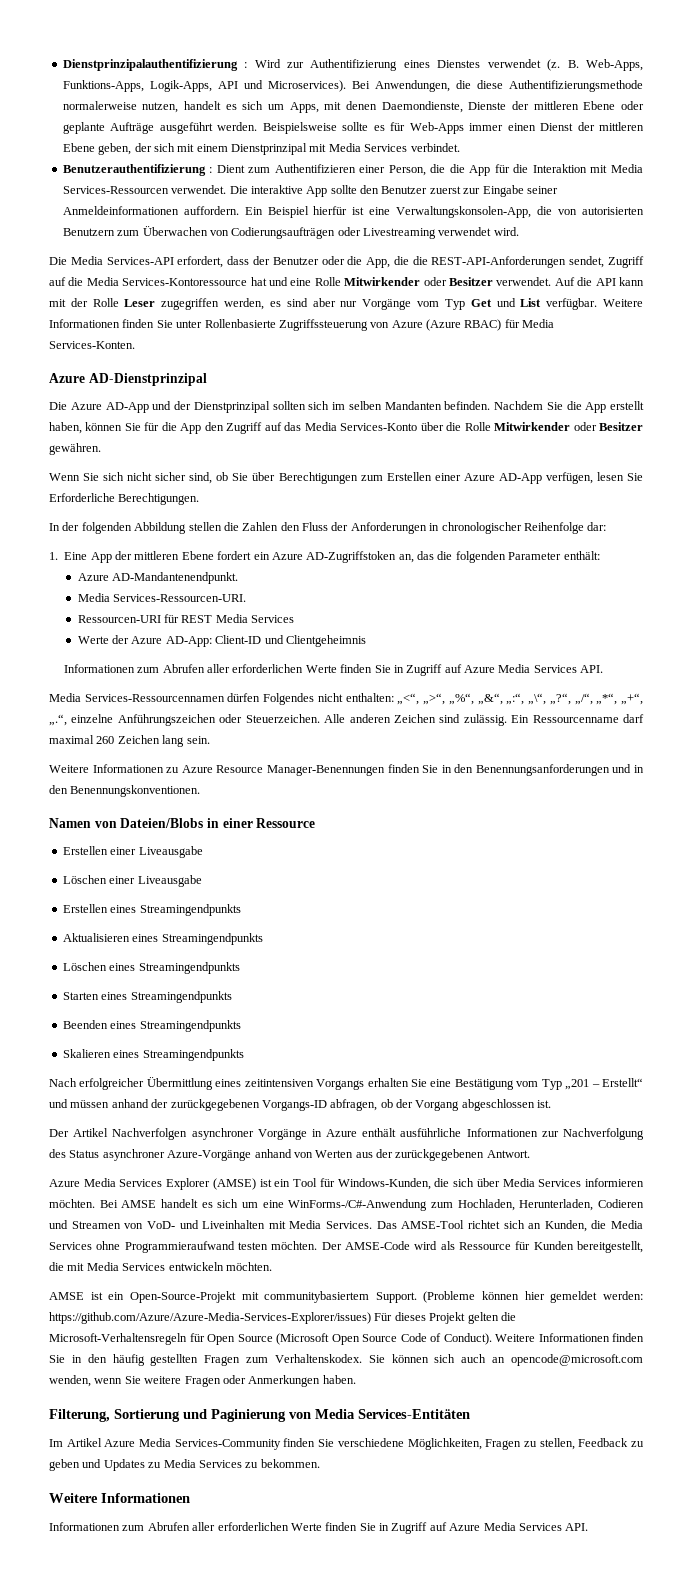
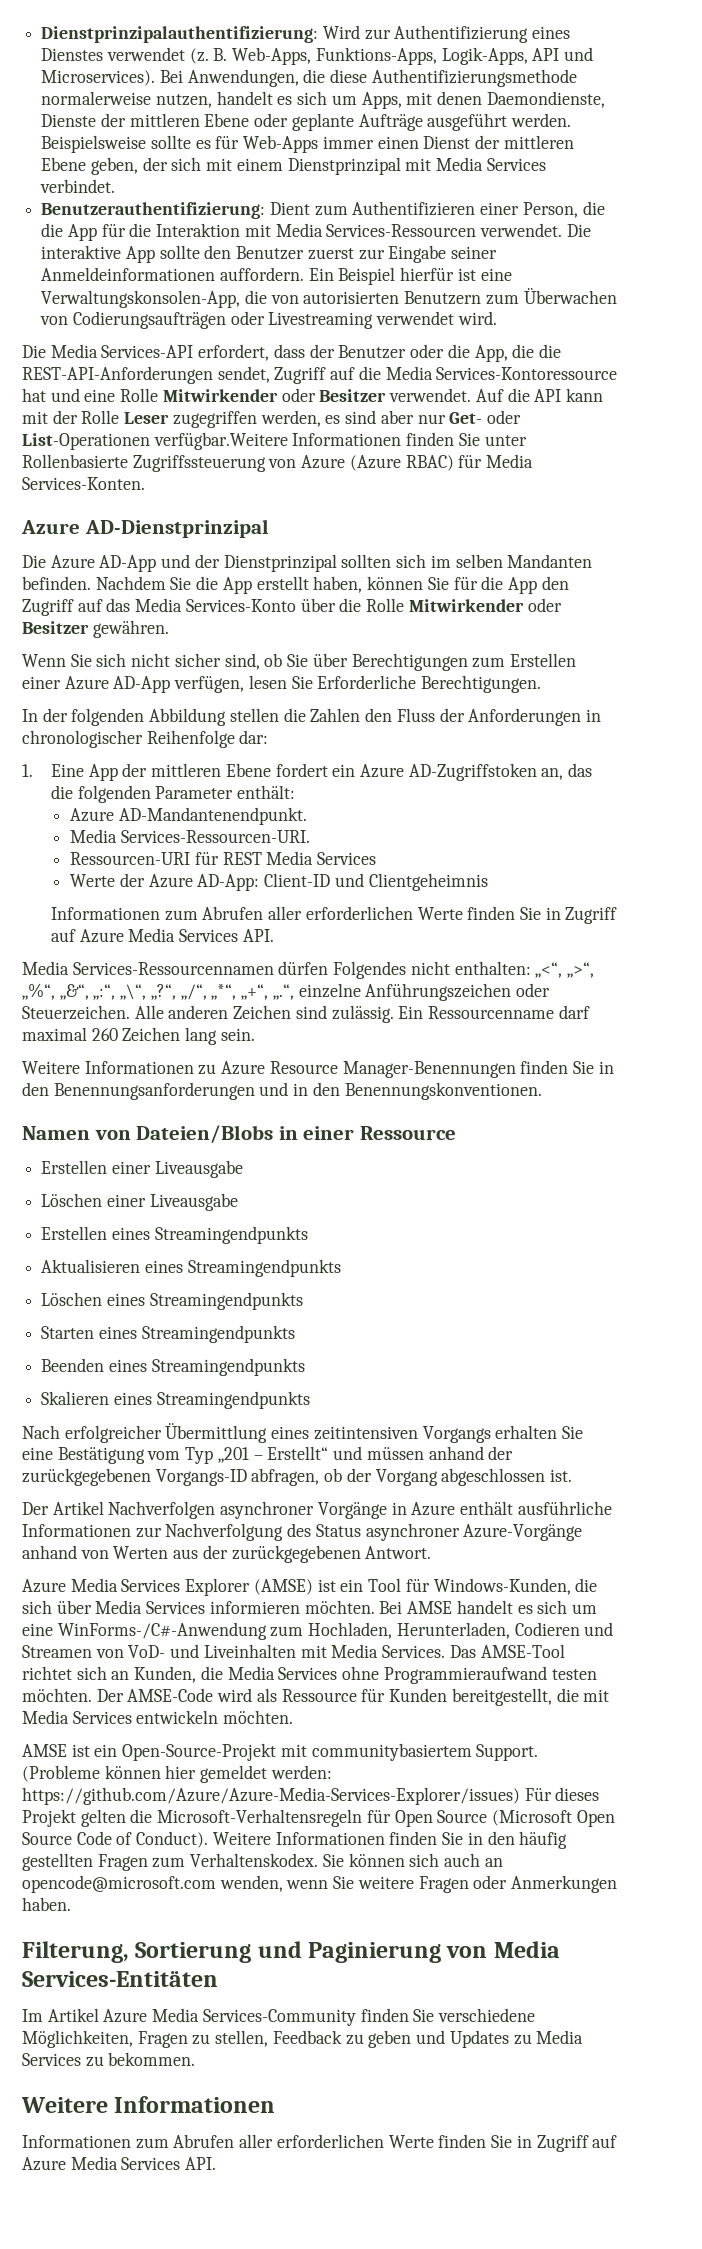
[62,59,248,71] Dienstprinzipalauthentifizierung : -> [41,26,319,43] Dienstprinzipalauthentifizierung:
[62,164,213,176] Benutzerauthentifizierung : -> [41,202,266,219] Benutzerauthentifizierung:
[362,298,643,310] Vorgänge vom Typ Get und List verfügbar. Weitere -> [449,410,521,424] [22,432,288,450] Get- oder List-Operationen verfügbar.Weitere

